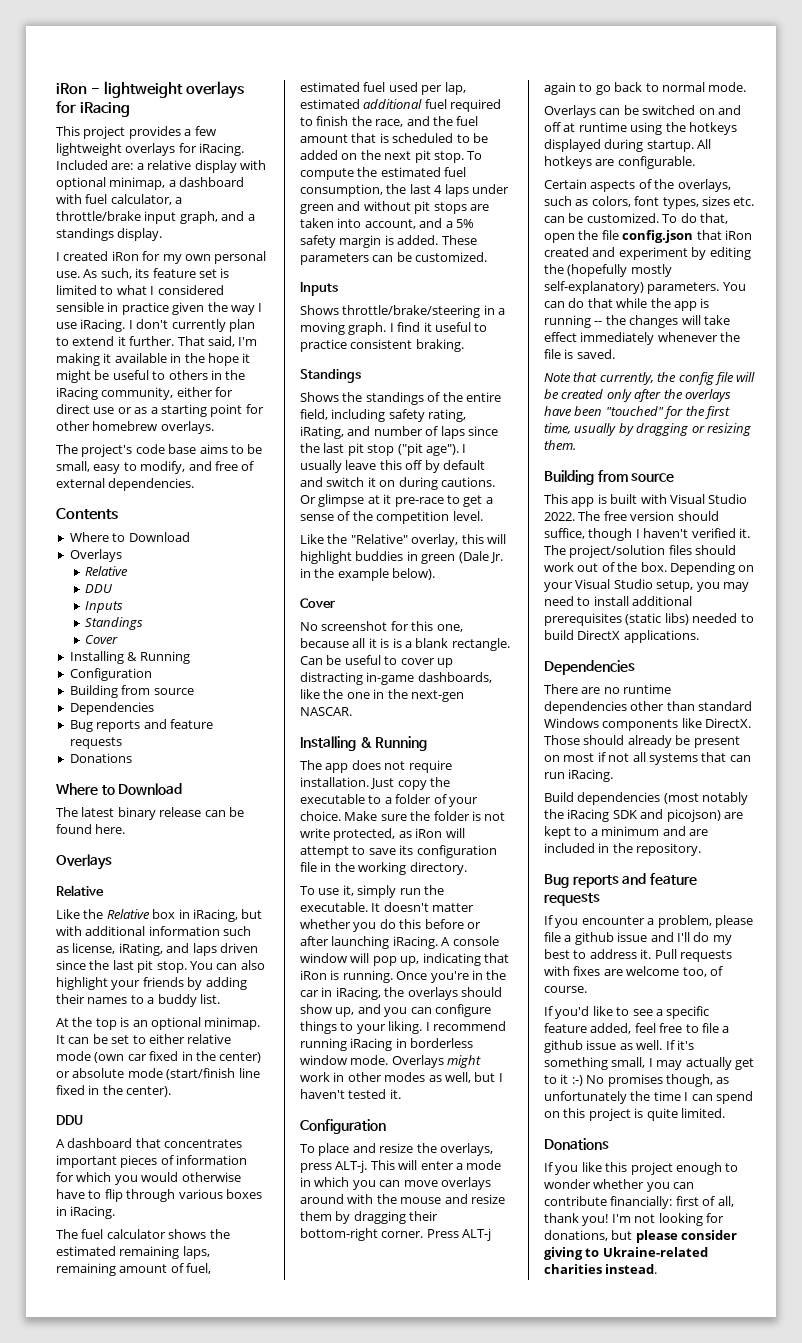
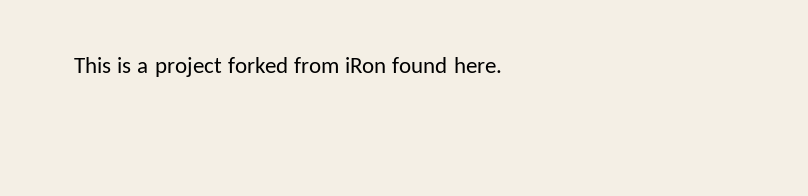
[56,81,244,99] [56,101,130,117] [56,126,216,139] [56,143,245,156] [56,160,266,173] [56,177,245,190] [56,194,183,205] [56,211,255,224] [56,228,163,241] [56,251,267,264] [56,268,230,279] [56,285,224,295] [56,302,263,315] [56,319,255,332] [56,336,258,347] [56,353,251,366] [56,370,246,383] [56,387,234,400] [56,404,264,417] [56,421,214,434] [56,444,263,457] [56,461,255,474] [56,478,195,491] [56,508,118,520] [69,532,190,542] [69,549,122,562] [85,566,129,576] [85,584,113,593] [85,601,124,613] [85,617,144,630] [85,635,119,644] [69,651,190,664] [69,668,152,681] [69,685,194,698] [69,702,154,715] [69,719,213,732] [69,737,122,749] [69,753,132,763] [56,783,183,795] [56,807,244,820] [56,824,126,834] [56,854,112,870] [56,885,104,896] [56,909,263,922] [56,926,252,936] [56,943,258,956] [56,960,265,973] [56,977,247,990] [56,994,220,1007] [56,1017,261,1030] [56,1034,232,1044] [56,1051,262,1063] [56,1068,260,1080] [56,1085,172,1097] [56,1115,83,1125] [56,1138,243,1148] [56,1155,248,1168] [56,1172,241,1185] [56,1189,262,1202] [56,1206,116,1219] [56,1229,230,1239] [56,1246,210,1259] [56,1263,212,1276] [300,82,466,95] [300,99,502,112] [300,116,479,127] [300,133,488,143] [300,150,483,163] [300,167,467,180] [300,184,509,197] [300,201,489,214] [300,218,474,229] [300,235,477,248] [300,252,488,265] [300,282,338,296] [300,305,506,318] [300,322,488,335] [300,339,464,352] [300,369,361,383] [300,392,501,405] [300,409,467,422] [300,426,498,439] [300,443,467,456] [300,460,485,473] [300,477,495,490] [300,494,493,507] [300,511,483,524] [300,534,506,547] [300,551,503,564] [300,568,436,581] [300,598,335,608] [300,621,463,632] [300,638,510,651] [300,655,453,668] [300,672,492,685] [300,689,464,702] [300,707,352,716] [300,736,428,751] [300,760,452,773] [300,777,451,790] [300,794,478,807] [300,811,506,821] [300,828,465,841] [300,845,497,858] [300,862,467,875] [300,885,444,898] [300,902,475,912] [300,919,481,932] [300,936,499,949] [300,953,509,966] [300,970,507,983] [300,987,502,1000] [300,1004,491,1017] [300,1021,506,1034] [300,1038,474,1051] [300,1055,482,1068] [300,1072,503,1083] [300,1089,401,1099] [300,1119,386,1134] [300,1143,493,1156] [300,1160,502,1173] [300,1177,491,1190] [300,1194,505,1204] [300,1211,439,1224] [300,1228,492,1241] [544,82,747,95] [544,105,741,118] [544,122,737,135] [544,139,712,152] [544,156,695,169] [544,179,731,192] [544,196,755,209] [544,213,728,224] [544,230,752,243] [544,247,751,260] [544,264,672,277] [544,281,746,294] [544,298,710,311] [544,315,730,328] [544,332,741,345] [544,349,615,359] [544,372,756,385] [544,389,731,402] [544,406,730,419] [544,423,751,436] [544,440,576,450] [544,470,675,485] [544,494,748,507] [544,511,719,521] [544,528,750,541] [544,545,737,558] [544,562,755,575] [544,579,749,592] [544,596,693,606] [544,613,754,626] [544,630,699,643] [544,660,635,675] [544,684,672,694] [544,701,753,714] [544,718,752,731] [544,735,740,748] [544,752,751,765] [544,769,614,782] [544,792,749,805] [544,809,743,822] [544,826,708,839] [544,843,702,856] [544,873,697,888] [544,893,600,906] [544,915,753,928] [544,932,732,945] [544,949,732,962] [544,966,723,977] [544,986,587,993] [544,1006,710,1019] [544,1023,730,1034] [544,1040,694,1053] [544,1057,754,1070] [544,1074,730,1087] [544,1091,753,1104] [544,1108,725,1121] [544,1138,609,1150] [544,1162,739,1175] [544,1179,695,1192] [544,1196,734,1209] [544,1213,724,1226] [544,1230,738,1243] [544,1247,708,1260] [544,1264,658,1274] iRon - lightweight overlays for iRacing // This project provides a few lightweight overlays for iRacing. Included are: a relative display with optional minimap, a dashboard with fuel calculator, a throttle/brake input graph, and a standings display. // I created iRon for my own personal use. As such, its feature set is limited to what I considered sensible in practice given the way I use iRacing. I don't currently plan to extend it further. That said, I'm making it available in the hope it might be useful to others in the iRacing community, either for direct use or as a starting point for other homebrew overlays. // The project's code base aims to be small, easy to modify, and free of external dependencies. // Contents // Where to Download // Overlays // Relative // DDU // Inputs // Standings // Cover // Installing & Running // Configuration // Building from source // Dependencies // Bug reports and feature requests // Donations // Where to Download // The latest binary release can be found here. // Overlays // Relative // Like the Relative box in iRacing, but with additional information such as license, iRating, and laps driven since the last pit stop. You can also highlight your friends by adding their names to a buddy list. // At the top is an optional minimap. It can be set to either relative mode (own car fixed in the center) or absolute mode (start/finish line fixed in the center). // DDU // A dashboard that concentrates important pieces of information for which you would otherwise have to flip through various boxes in iRacing. // The fuel calculator shows the estimated remaining laps, remaining amount of fuel, estimated fuel used per lap, estimated additional fuel required to finish the race, and the fuel amount that is scheduled to be added on the next pit stop. To compute the estimated fuel consumption, the last 4 laps under green and without pit stops are taken into account, and a 5% safety margin is added. These parameters can be customized. // Inputs // Shows throttle/brake/steering in a moving graph. I find it useful to practice consistent braking. // Standings // Shows the standings of the entire field, including safety rating, iRating, and number of laps since the last pit stop ("pit age"). I usually leave this off by default and switch it on during cautions. Or glimpse at it pre-race to get a sense of the competition level. // Like the "Relative" overlay, this will highlight buddies in green (Dale Jr. in the example below). // Cover // No screenshot for this one, because all it is is a blank rectangle. Can be useful to cover up distracting in-game dashboards, like the one in the next-gen NASCAR. // Installing & Running // The app does not require installation. Just copy the executable to a folder of your choice. Make sure the folder is not write protected, as iRon will attempt to save its configuration file in the working directory. // To use it, simply run the executable. It doesn't matter whether you do this before or after launching iRacing. A console window will pop up, indicating that iRon is running. Once you're in the car in iRacing, the overlays should show up, and you can configure things to your liking. I recommend running iRacing in borderless window mode. Overlays might work in other modes as well, but I haven't tested it. // Configuration // To place and resize the overlays, press ALT-j. This will enter a mode in which you can move overlays around with the mouse and resize them by dragging their bottom-right corner. Press ALT-j again to go back to normal mode. // Overlays can be switched on and off at runtime using the hotkeys displayed during startup. All hotkeys are configurable. // Certain aspects of the overlays, such as colors, font types, sizes etc. can be customized. To do that, open the file config.json that iRon created and experiment by editing the (hopefully mostly self-explanatory) parameters. You can do that while the app is running -- the changes will take effect immediately whenever the file is saved. // Note that currently, the config file will be created only after the overlays have been "touched" for the first time, usually by dragging or resizing them. // Building from source // This app is built with Visual Studio 2022. The free version should suffice, though I haven't verified it. The project/solution files should work out of the box. Depending on your Visual Studio setup, you may need to install additional prerequisites (static libs) needed to build DirectX applications. // Dependencies // There are no runtime dependencies other than standard Windows components like DirectX. Those should already be present on most if not all systems that can run iRacing. // Build dependencies (most notably the iRacing SDK and picojson) are kept to a minimum and are included in the repository. // Bug reports and feature requests // If you encounter a problem, please file a github issue and I'll do my best to address it. Pull requests with fixes are welcome too, of course. // If you'd like to see a specific feature added, feel free to file a github issue as well. If it's something small, I may actually get to it :-) No promises though, as unfortunately the time I can spend on this project is quite limited. // Donations // If you like this project enough to wonder whether you can contribute financially: first of all, thank you! I'm not looking for donations, but please consider giving to Ukraine-related charities instead. -> [74,57,502,77] This is a project forked from iRon found here.

